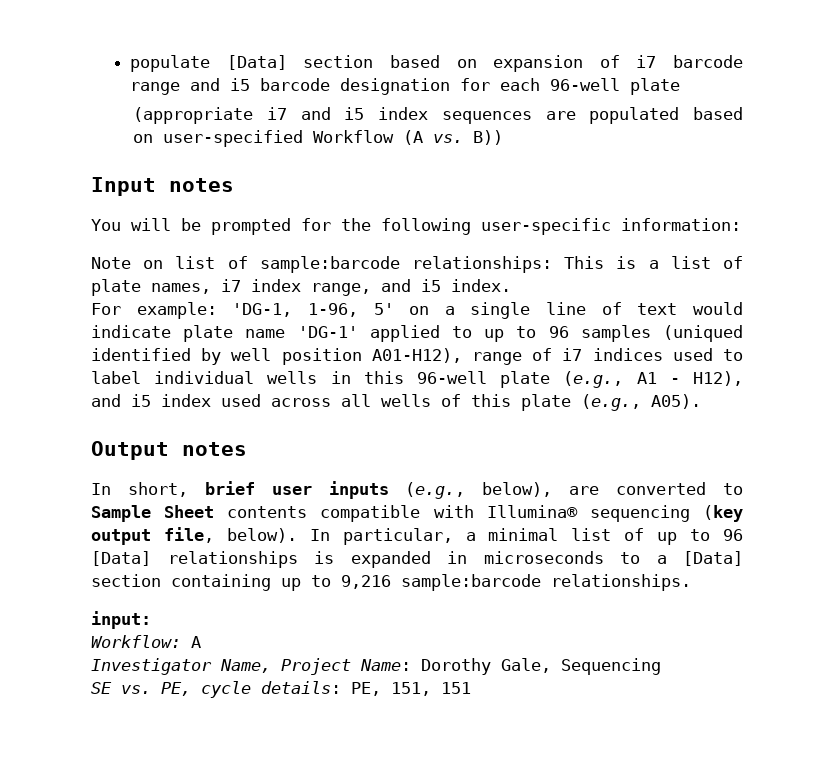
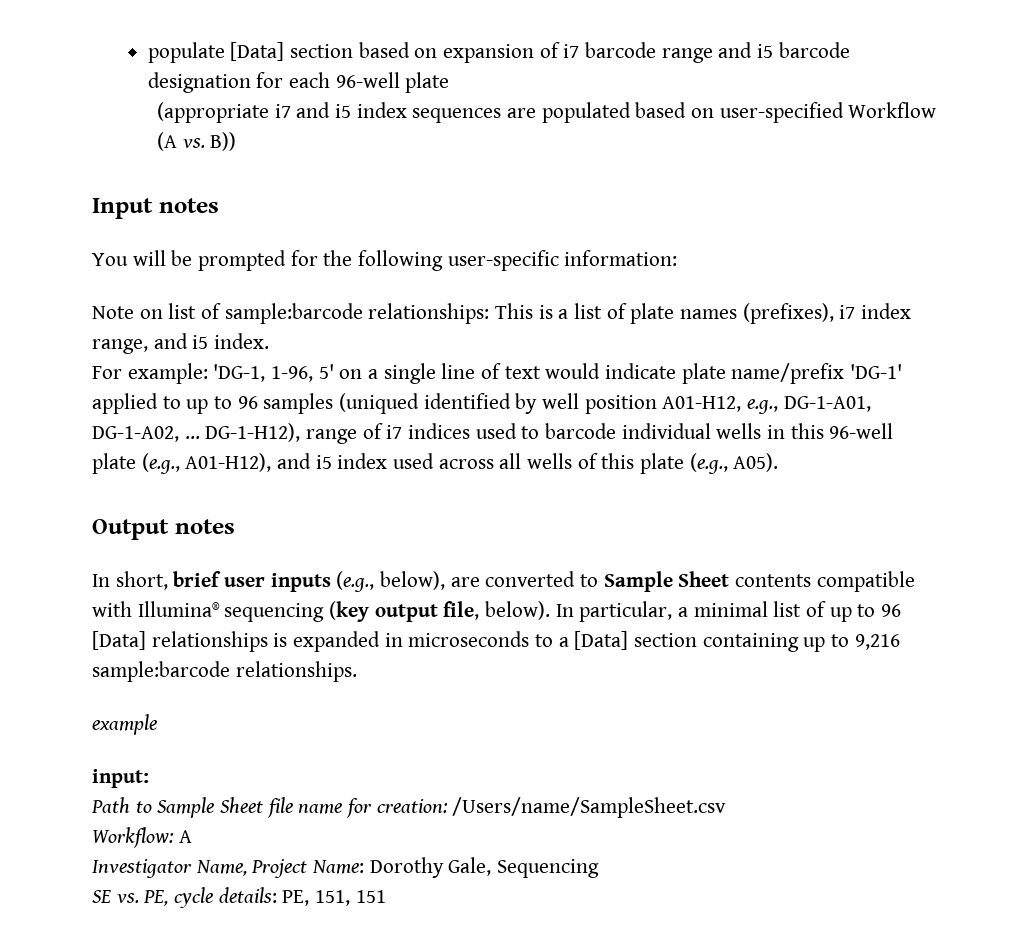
[151,283,211,294] names, -> [680,303,834,324] names (prefixes),
[245,329,286,338] name -> [731,363,845,384] name/prefix
[371,348,462,363] A01-H12), -> [662,396,871,414] [92,423,301,442] A01-H12, e.g., DG-1-A01, DG-1-A02, ... DG-1-H12),
[91,371,141,384] label -> [545,423,617,439] barcode
[636,371,743,386] A1 - H12), -> [185,453,272,472] A01-H12),
(691, 582) none -> [92,714,157,735] // example
(151, 620) none -> [91,797,727,818] // Path to Sample Sheet file name for creation: /Users/name/SampleSheet.csv

